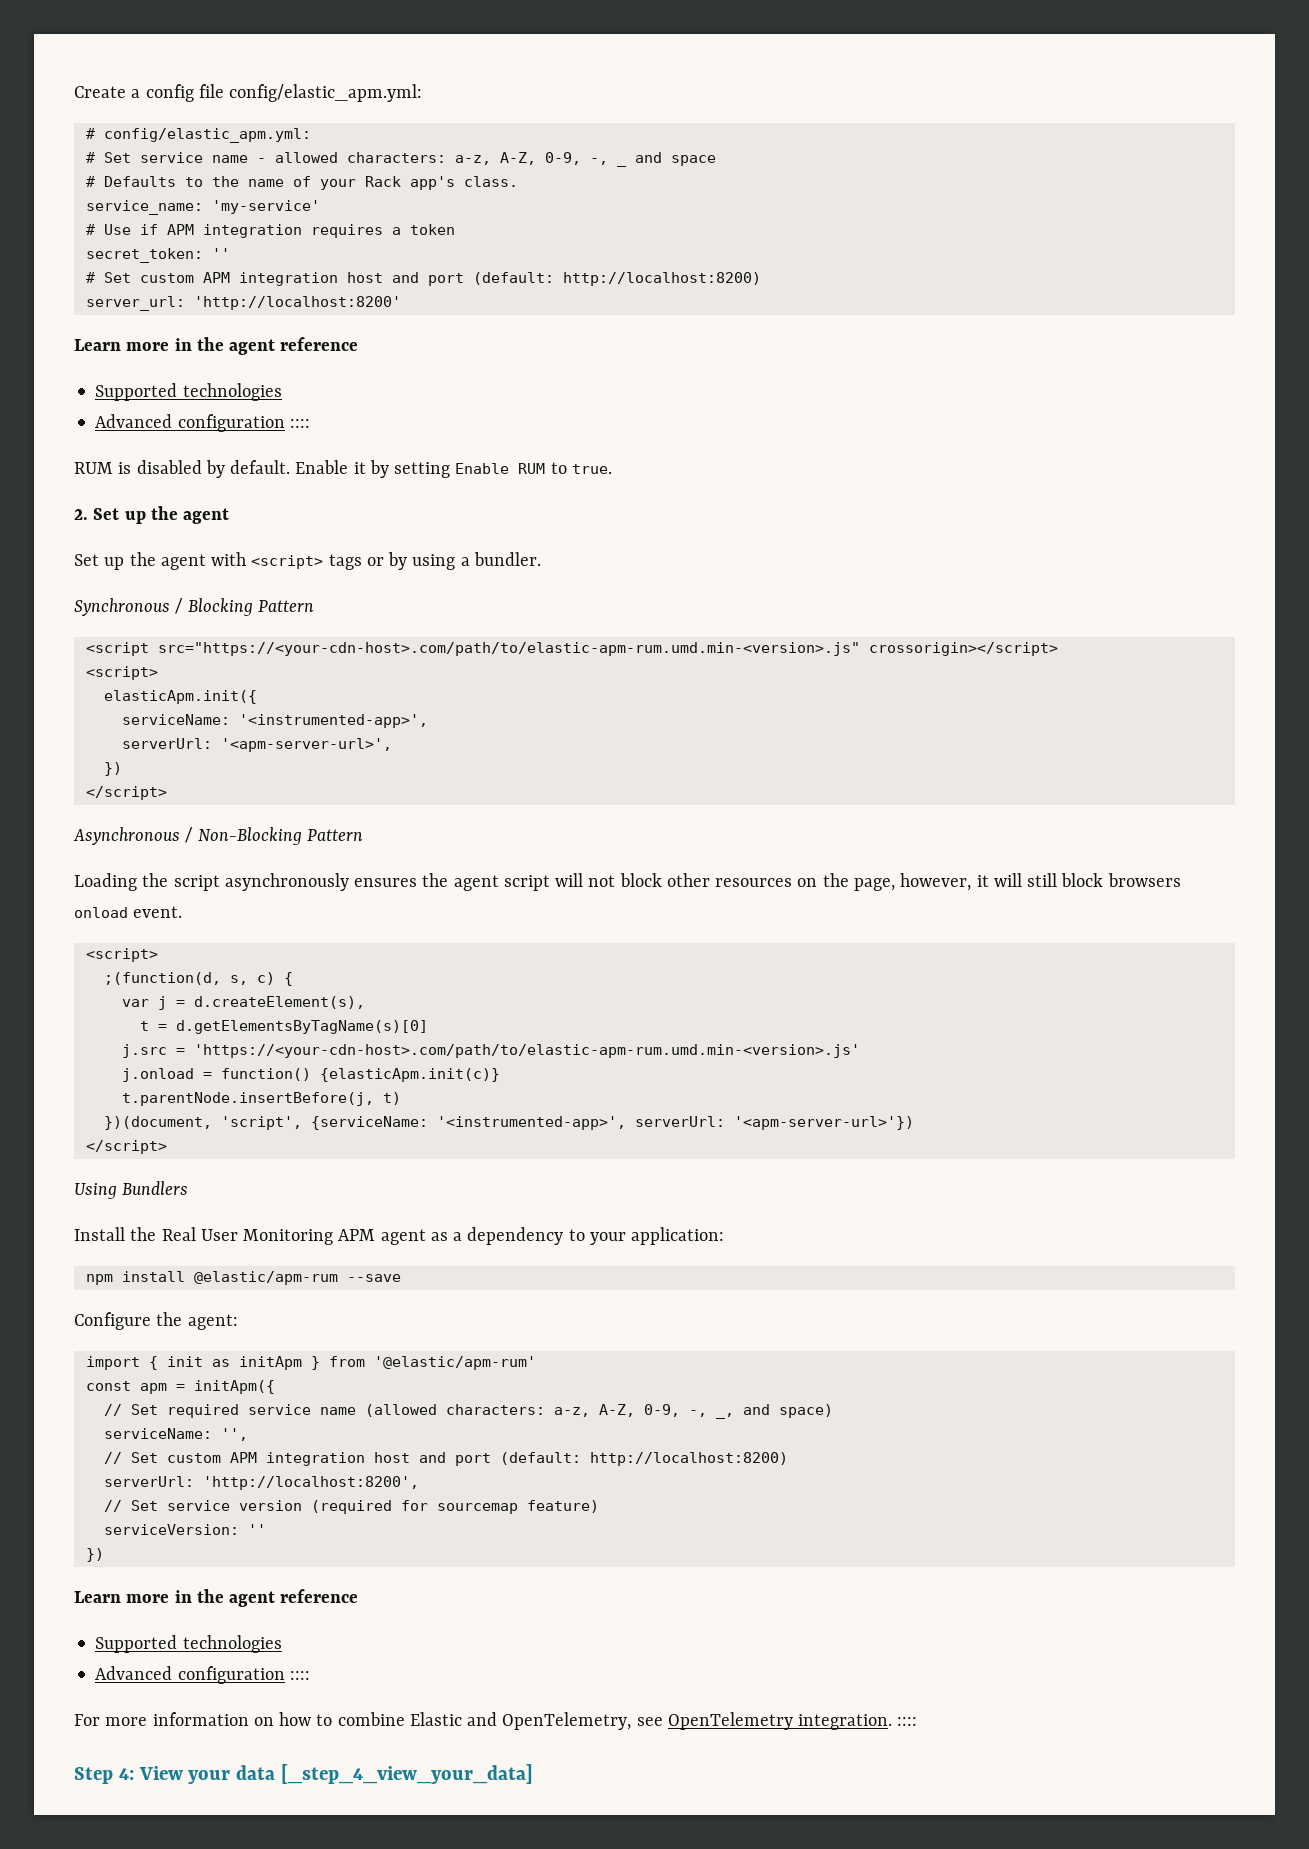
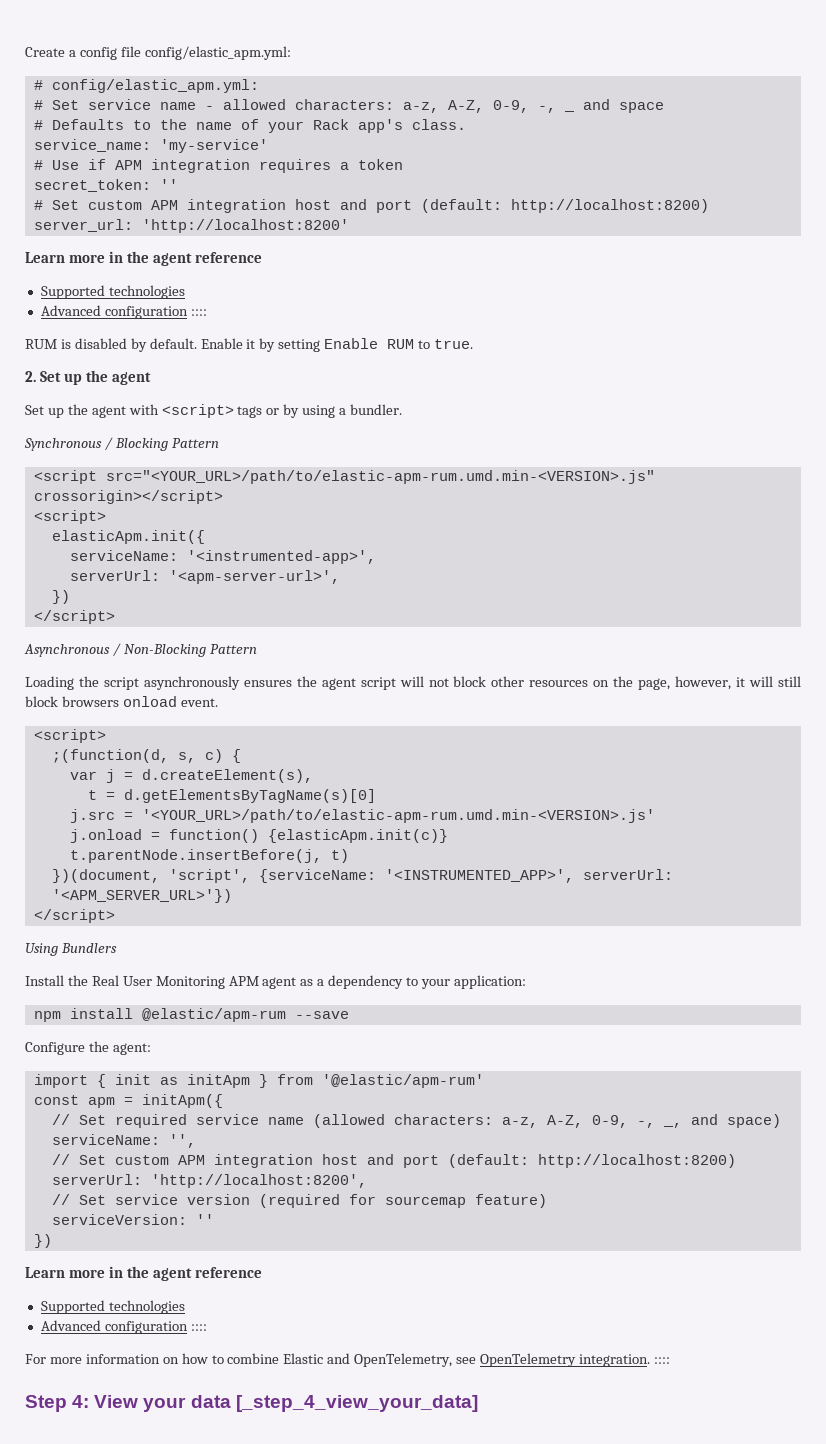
[157,642,860,656] src="https://<your-cdn-host>.com/path/to/elastic-apm-rum.umd.min-<version>.js" -> [105,470,655,484] src="<YOUR_URL>/path/to/elastic-apm-rum.umd.min-<VERSION>.js"
[193,1044,860,1058] 'https://<your-cdn-host>.com/path/to/elastic-apm-rum.umd.min-<version>.js' -> [141,809,655,823] '<YOUR_URL>/path/to/elastic-apm-rum.umd.min-<VERSION>.js'
[436,1116,914,1130] '<instrumented-app>', serverUrl: '<apm-server-url>'}) -> [384,869,673,883] [51,889,232,903] '<INSTRUMENTED_APP>', serverUrl: '<APM_SERVER_URL>'})

